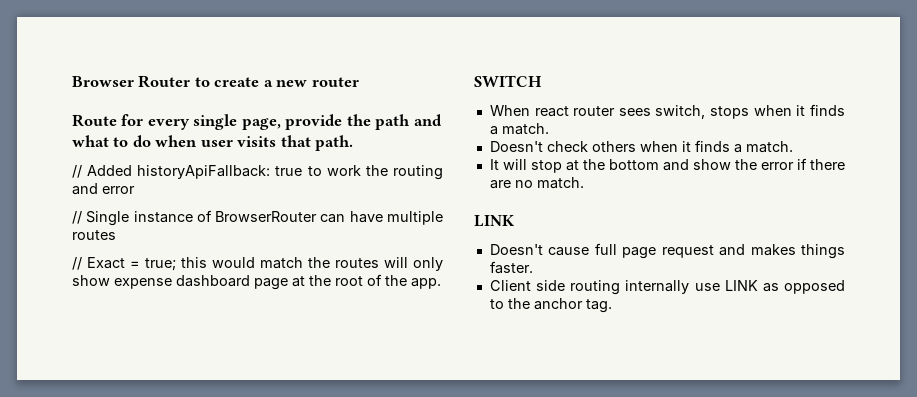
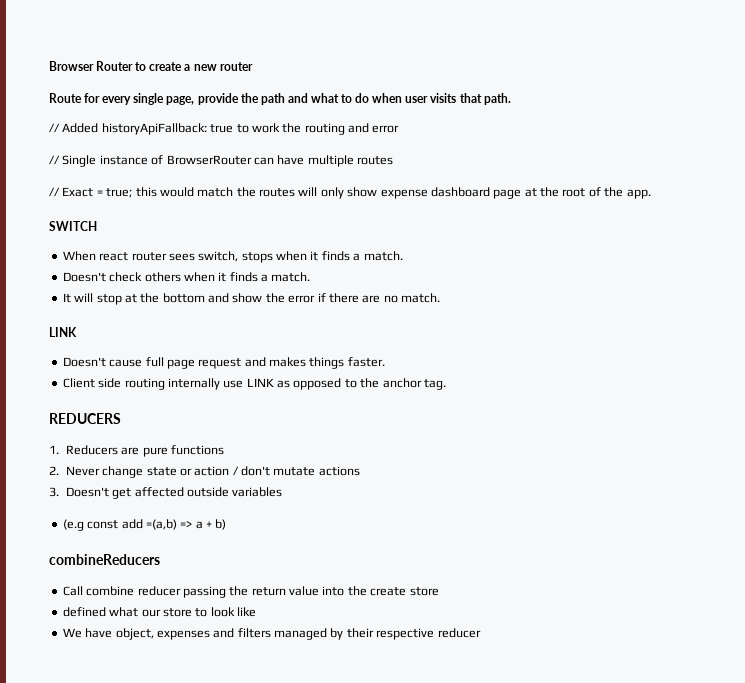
(612, 306) none -> [49,413,121,424] [49,445,224,457] [49,466,360,478] [49,487,283,499] [62,519,227,531] [49,554,160,565] [62,586,439,598] [62,607,256,617] [62,628,481,640] // REDUCERS // 1. Reducers are pure functions // 2. Never change state or action / don't mutate actions // 3. Doesn't get affected outside variables // (e.g const add =(a,b) => a + b) // combineReducers // Call combine reducer passing the return value into the create store // defined what our store to look like // We have object, expenses and filters managed by their respective reducer

